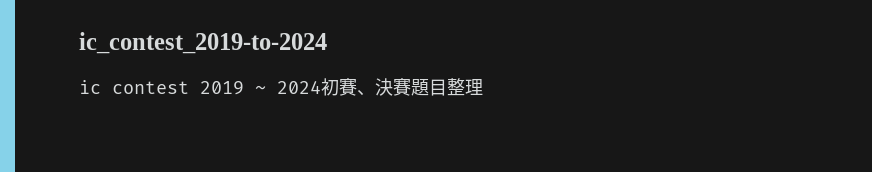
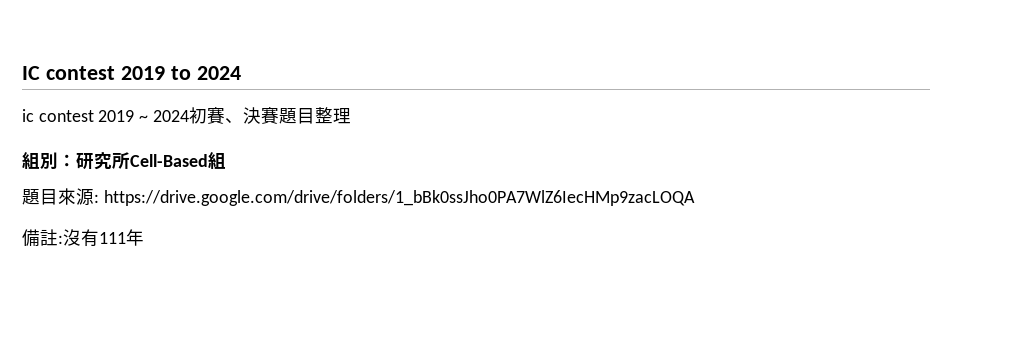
[79,32,327,54] ic_contest_2019-to-2024 -> [22,66,241,80] IC contest 2019 to 2024
(483, 87) none -> [22,152,226,170] [22,188,695,206] [22,229,144,247] // 組別：研究所Cell-Based組 // 題目來源: https://drive.google.com/drive/folders/1_bBk0ssJho0PA7WlZ6IecHMp9zacLOQA // 備註:沒有111年

